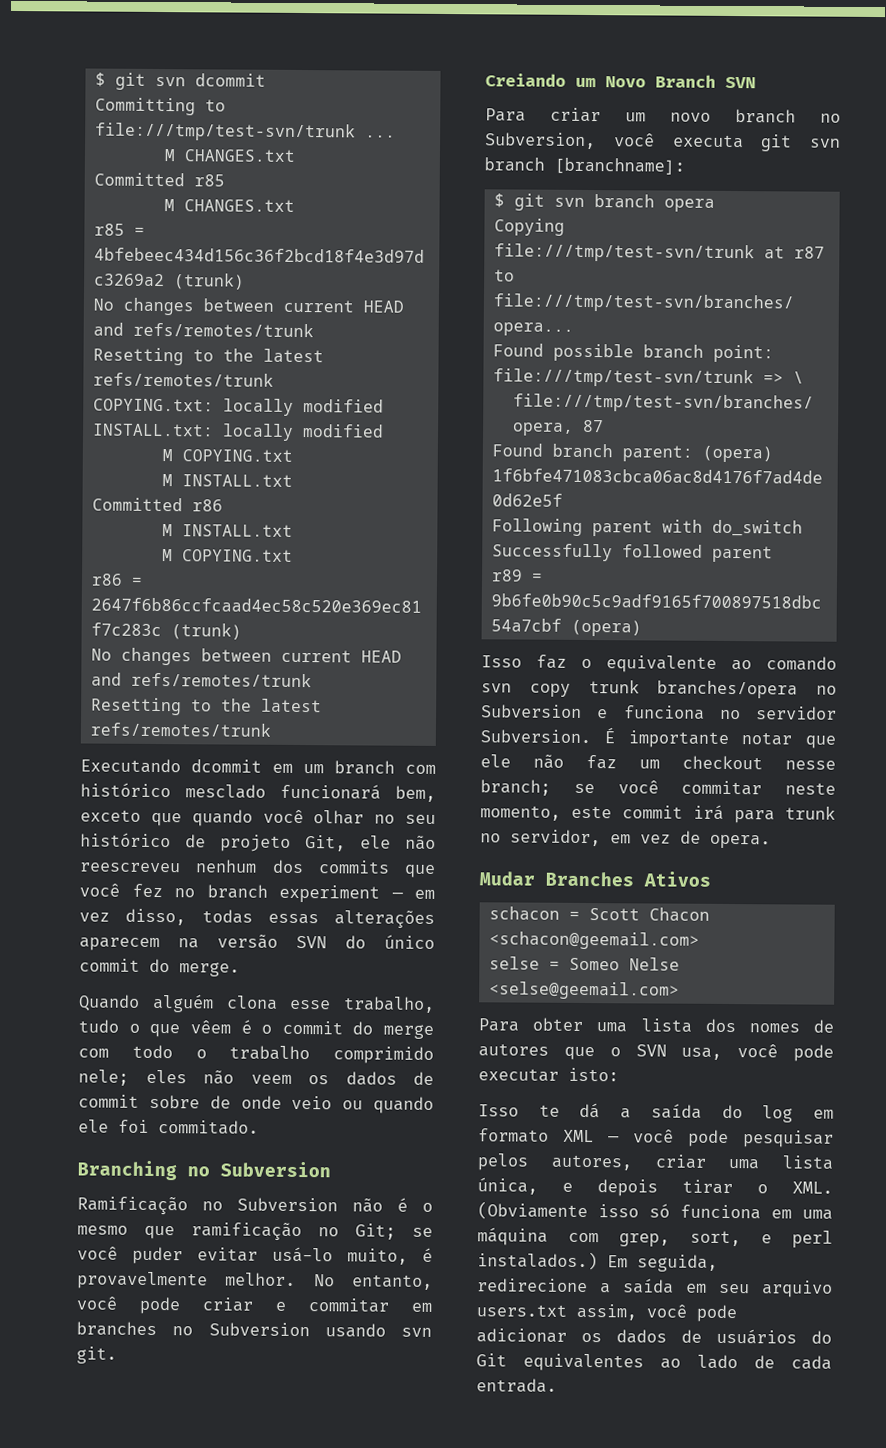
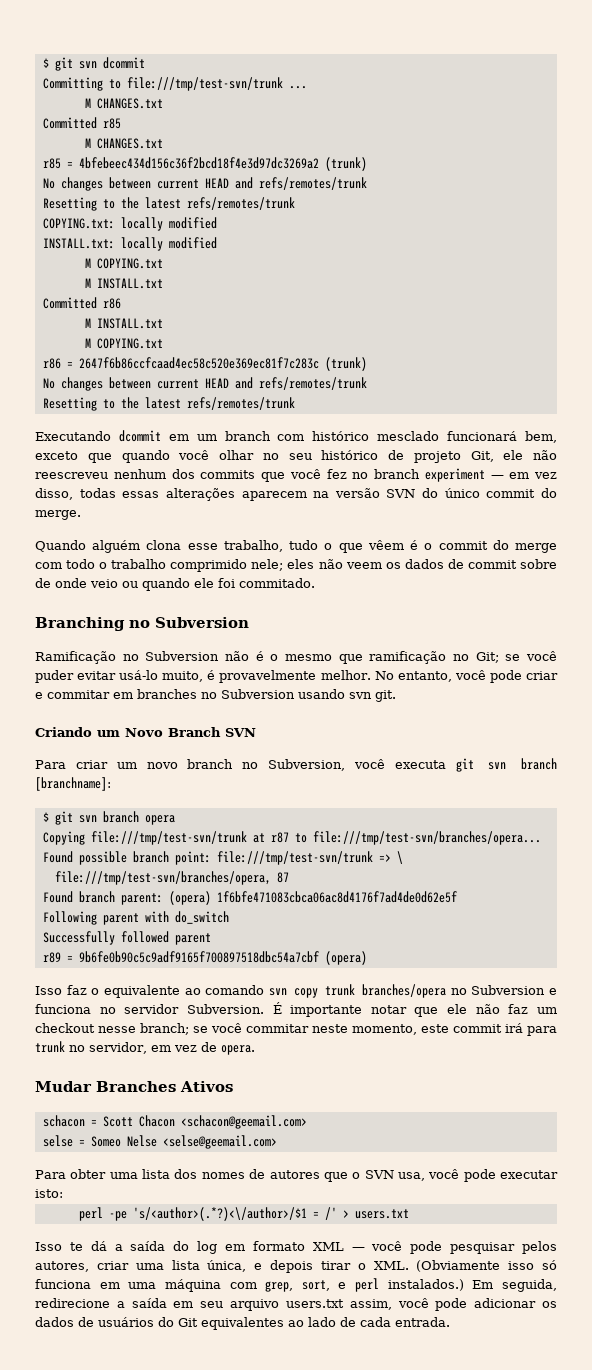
[485,73,566,87] Creiando -> [35,727,92,737] Criando
(619, 1074) none -> [78,1207,409,1221] // perl -pe 's/<author>(.*?)<\/author>/$1 = /' > users.txt

